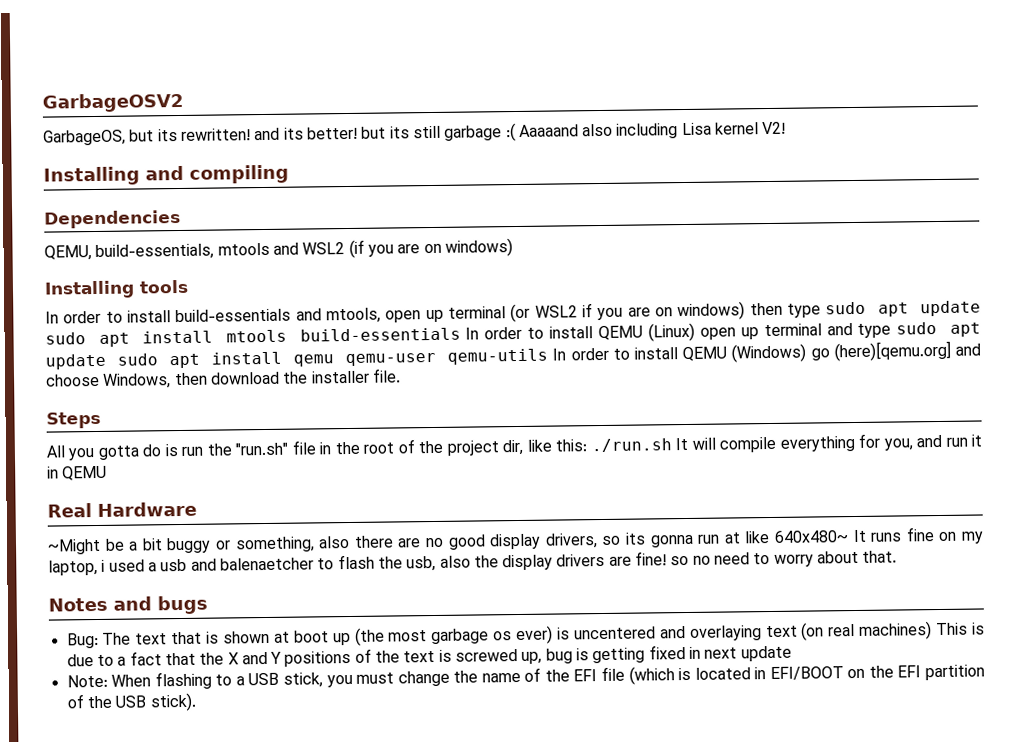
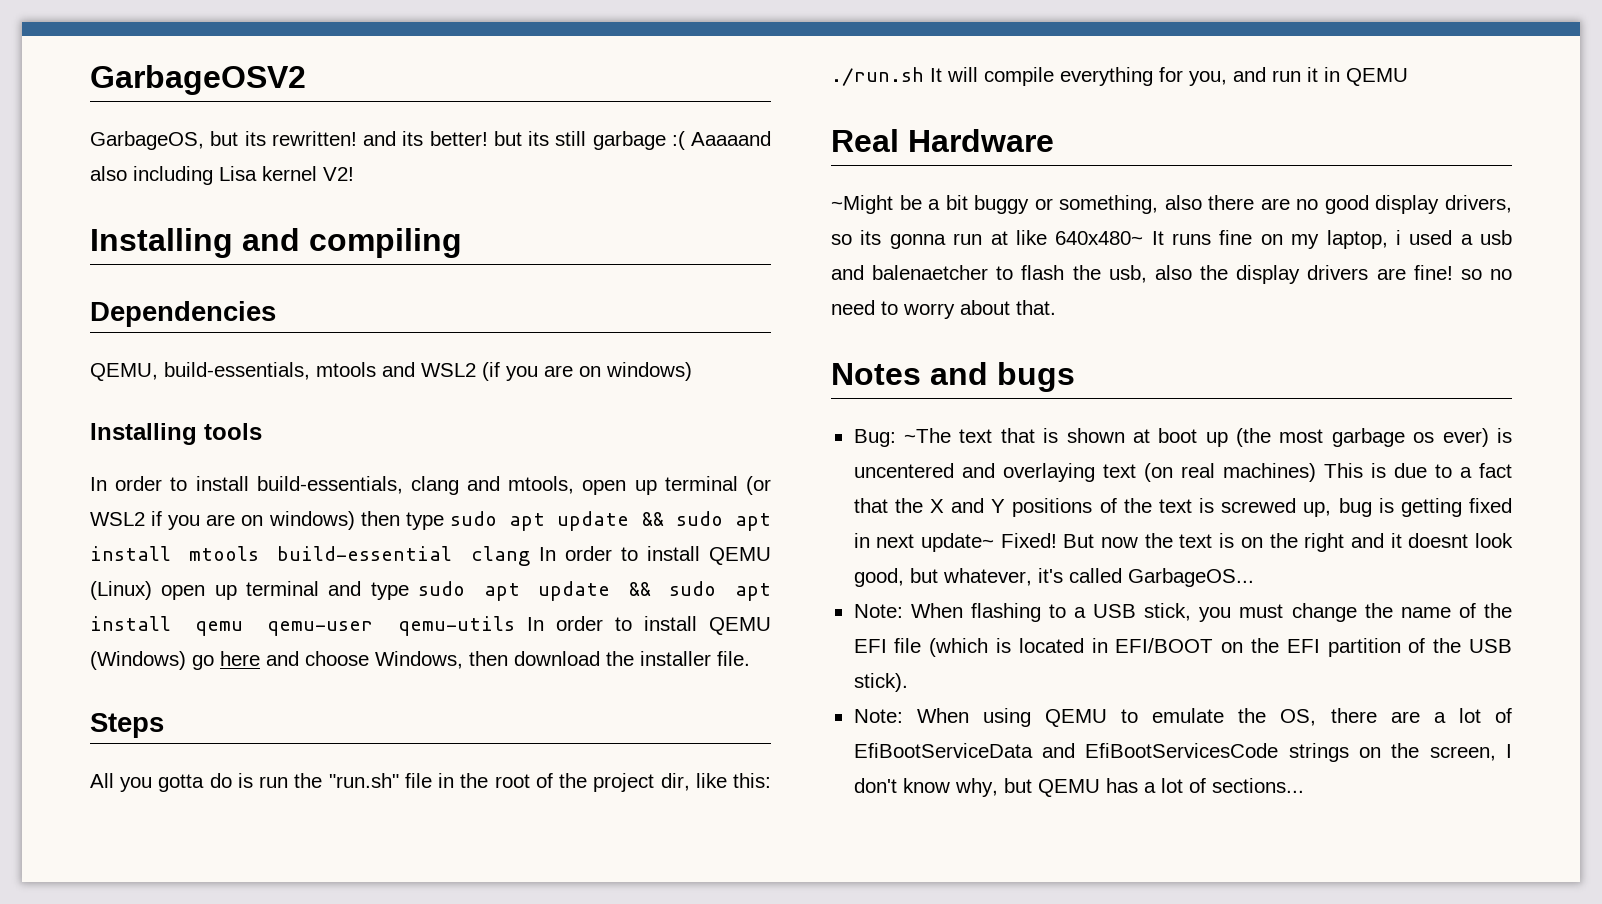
[175,308,292,323] build-essentials -> [256,476,459,495] build-essentials, clang
(981, 308) none -> [641,512,664,526] &&
[299,327,461,342] build-essentials -> [277,546,530,566] build-essential clang
(106, 361) none -> [628,582,651,596] &&
[833,340,951,362] (here)[qemu.org] -> [220,651,260,666] here
[102,632,132,645] The -> [903,428,951,443] ~The
[740,645,792,662] update -> [920,533,1513,552] [853,568,1254,587] update~ Fixed! But now the text is on the right and it doesnt look good, but whatever, it's called GarbageOS...
(197, 702) none -> [853,708,1513,727] [853,743,1512,762] [853,778,1304,797] // Note: When using QEMU to emulate the OS, there are a lot of EfiBootServiceData and EfiBootServicesCode strings on the screen, I don't know why, but QEMU has a lot of sections...

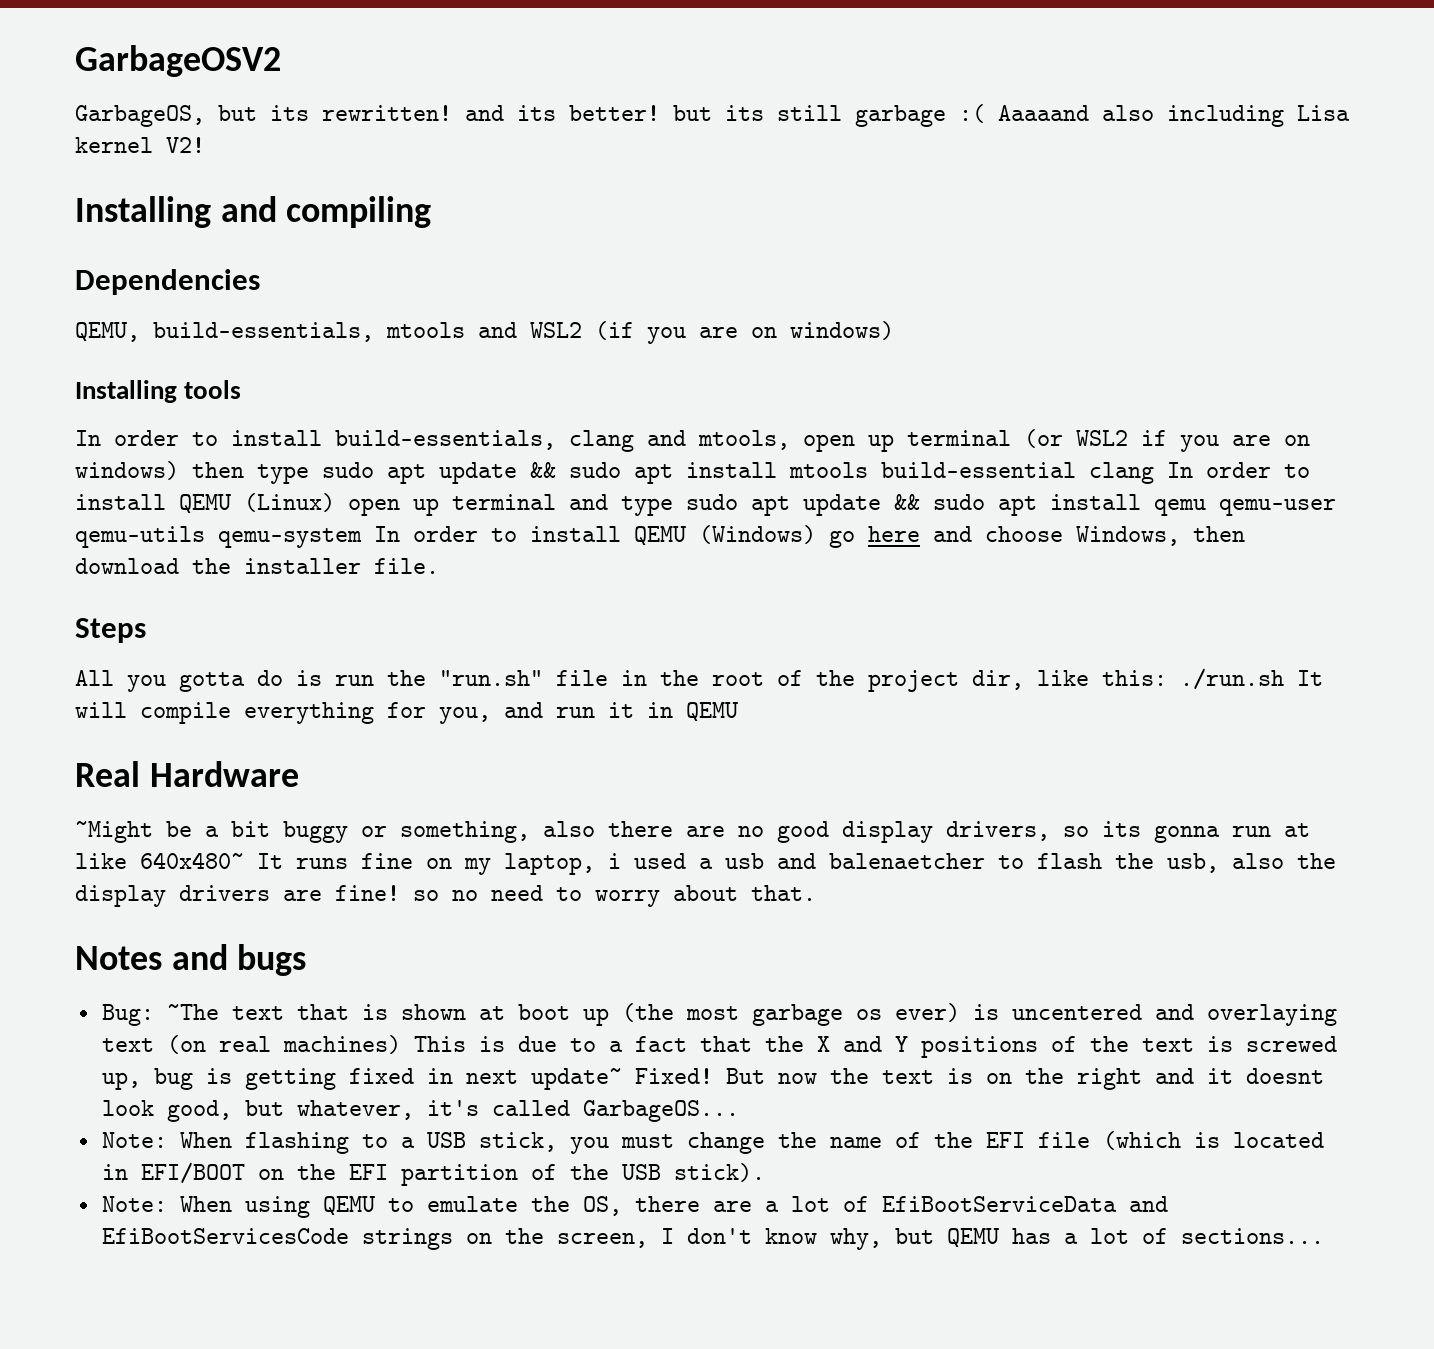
(515, 626) none -> [218,528,362,548] qemu-system

